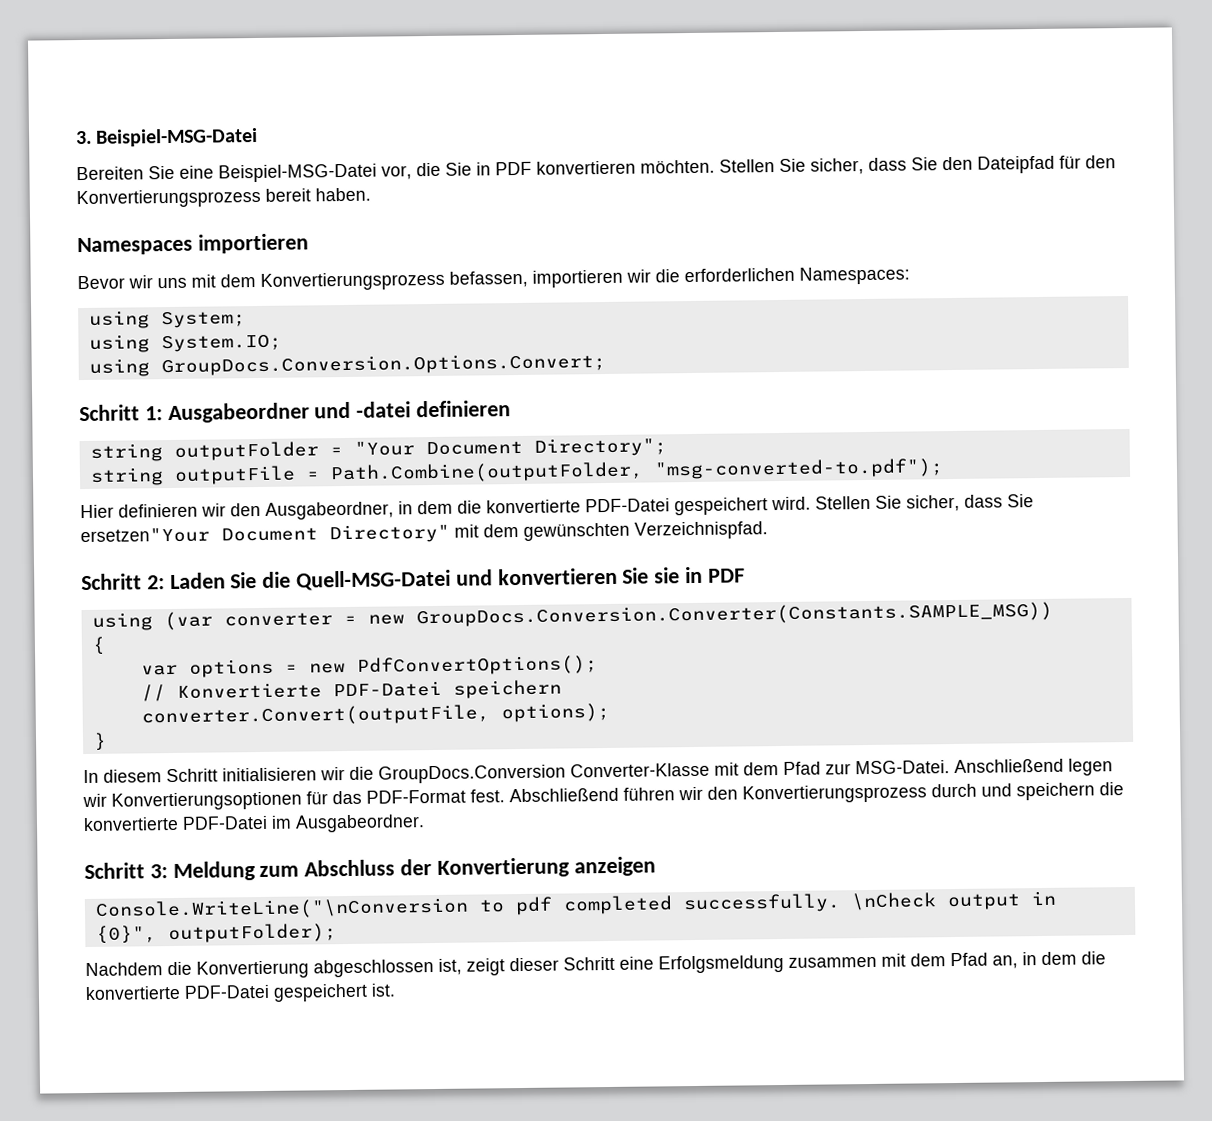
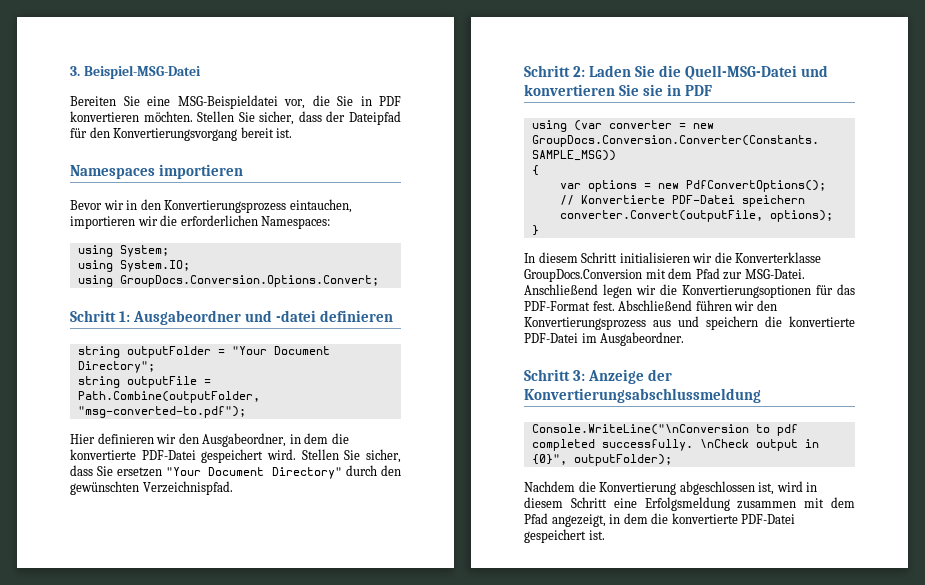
[218,163,377,183] Beispiel-MSG-Datei -> [177,95,278,109] MSG-Beispieldatei
[911,156,973,171] Sie den -> [326,111,346,122] der
[76,187,371,209] Konvertierungsprozess bereit haben. -> [113,127,293,141] Konvertierungsvorgang bereit ist.
[157,270,528,291] uns mit dem Konvertierungsprozess befassen, -> [126,199,352,213] in den Konvertierungsprozess eintauchen,
[80,523,519,544] ersetzen"Your Document Directory" mit dem -> [116,465,401,479] ersetzen "Your Document Directory" durch den
[378,762,710,784] GroupDocs.Conversion Converter-Klasse -> [735,252,822,263] [524,269,642,282] Konverterklasse GroupDocs.Conversion
(107, 800) none -> [660,284,677,295] die
[931,783,977,798] durch -> [653,320,671,327] aus
[172,856,656,882] Meldung zum Abschluss der Konvertierung anzeigen -> [588,369,673,384] [524,388,761,403] Anzeige der Konvertierungsabschlussmeldung
[466,957,559,976] zeigt dieser -> [776,481,818,492] [524,497,563,508] wird in diesem
[992,955,1018,969] an, -> [551,514,606,527] angezeigt,

